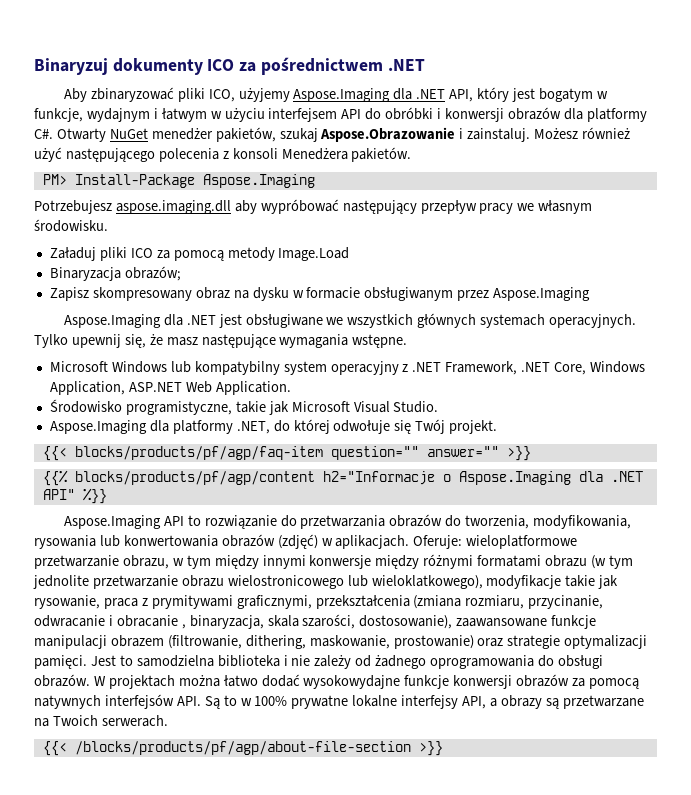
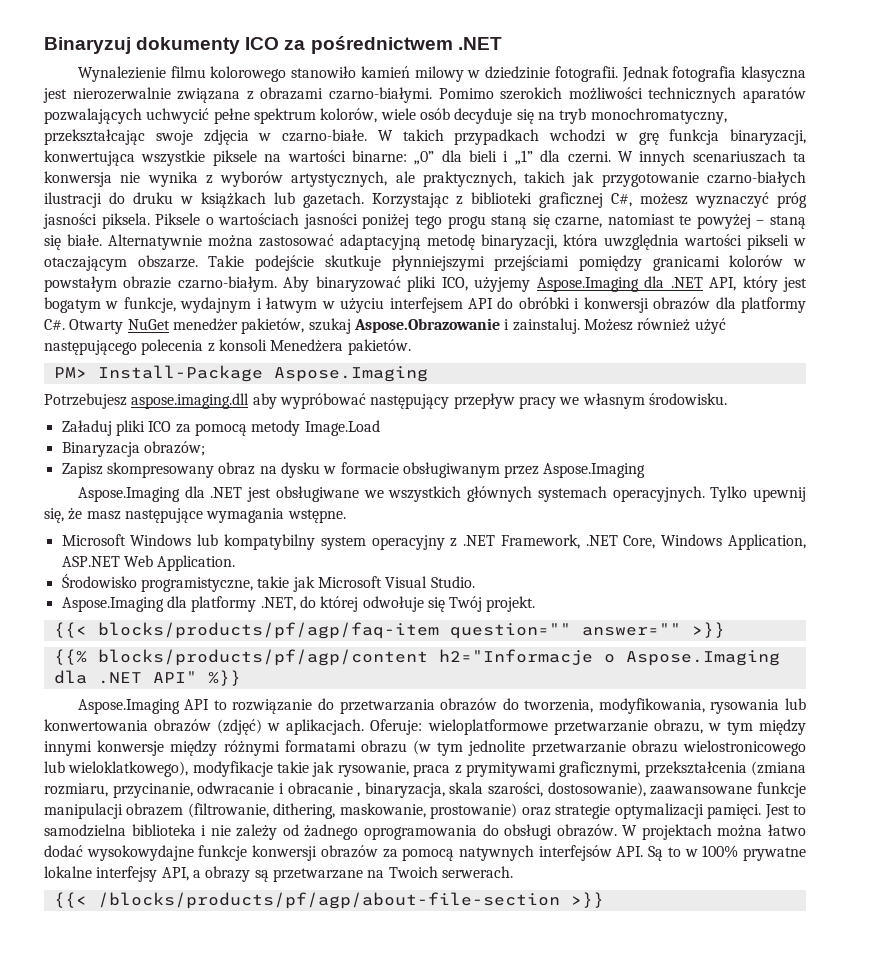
[63,87,174,102] Aby zbinaryzować -> [77,66,807,82] [43,87,807,103] [44,108,727,124] [44,129,806,145] [44,150,806,166] [44,171,806,187] [44,192,808,208] [43,213,806,229] [44,234,806,250] [44,255,807,271] [44,276,401,292] Wynalezienie filmu kolorowego stanowiło kamień milowy w dziedzinie fotografii. Jednak fotografia klasyczna jest nierozerwalnie związana z obrazami czarno-białymi. Pomimo szerokich możliwości technicznych aparatów pozwalających uchwycić pełne spektrum kolorów, wiele osób decyduje się na tryb monochromatyczny, przekształcając swoje zdjęcia w czarno-białe. W takich przypadkach wchodzi w grę funkcja binaryzacji, konwertująca wszystkie piksele na wartości binarne: „0” dla bieli i „1” dla czerni. W innych scenariuszach ta konwersja nie wynika z wyborów artystycznych, ale praktycznych, takich jak przygotowanie czarno-białych ilustracji do druku w książkach lub gazetach. Korzystając z biblioteki graficznej C#, możesz wyznaczyć próg jasności piksela. Piksele o wartościach jasności poniżej tego progu staną się czarne, natomiast te powyżej – staną się białe. Alternatywnie można zastosować adaptacyjną metodę binaryzacji, która uwzględnia wartości pikseli w otaczającym obszarze. Takie podejście skutkuje płynniejszymi przejściami pomiędzy granicami kolorów w powstałym obrazie czarno-białym. Aby binaryzować

